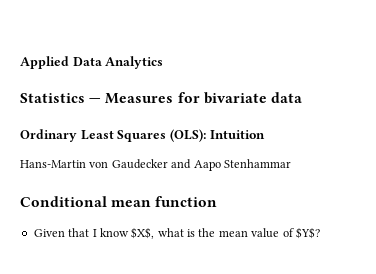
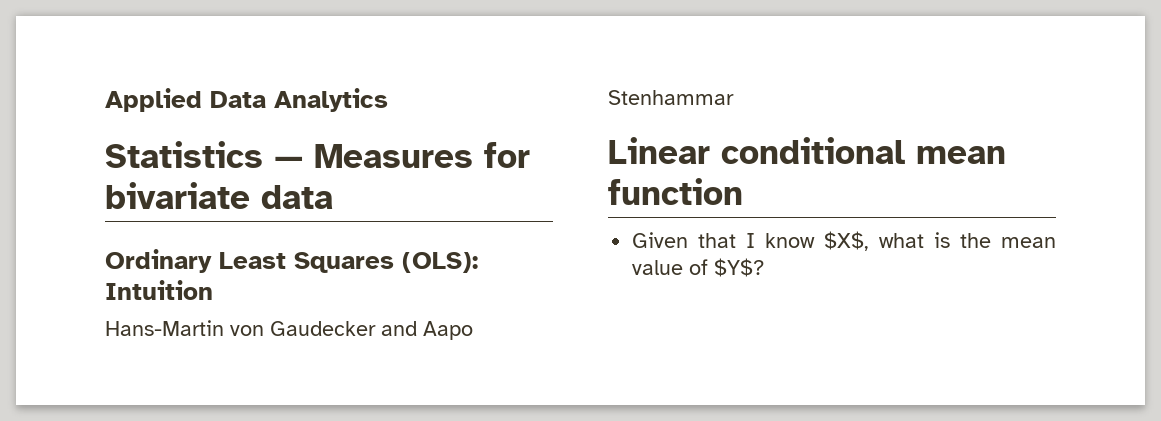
[20,196,107,207] Conditional -> [608,137,905,164] Linear conditional

